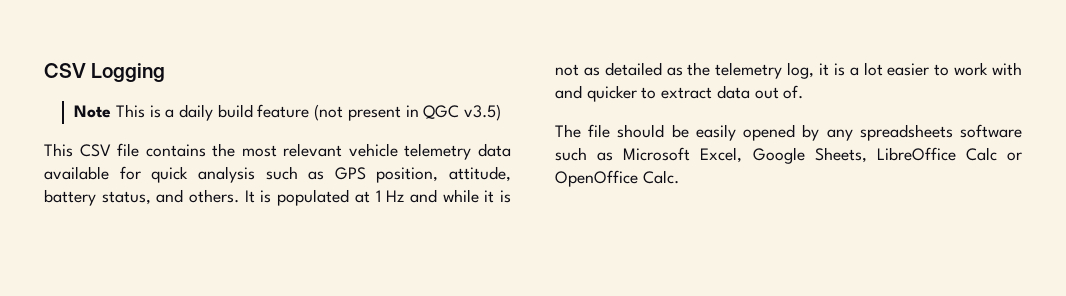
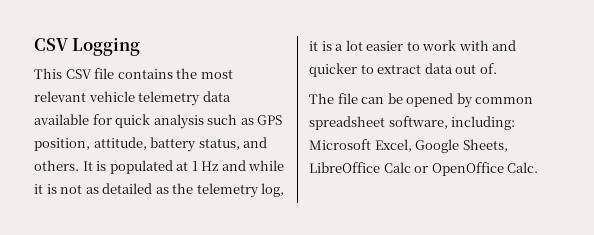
[74,104,502,121] // Note This is a daily build feature (not present in QGC v3.5) -> (141, 47) none
[617,124,1022,141] [555,147,614,161] should be easily opened by any spreadsheets software such as -> [361,93,534,108] [309,116,516,130] can be opened by common spreadsheet software, including:

